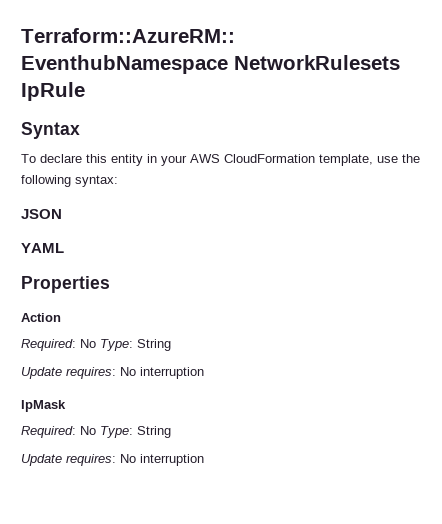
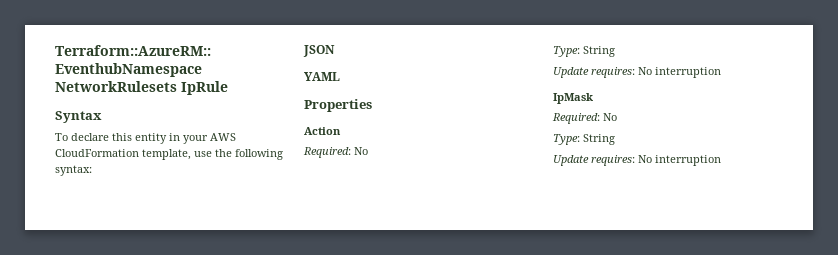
(96, 343) none -> (368, 151) //
(96, 430) none -> (617, 117) //

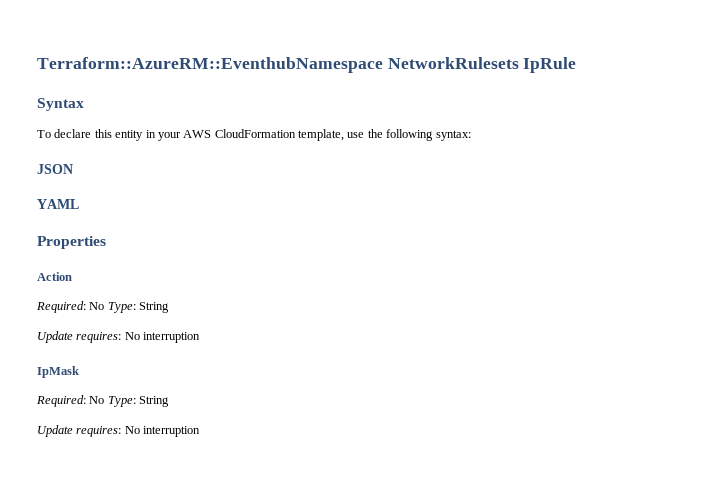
(368, 151) // -> (105, 306) none
(617, 117) // -> (105, 400) none

